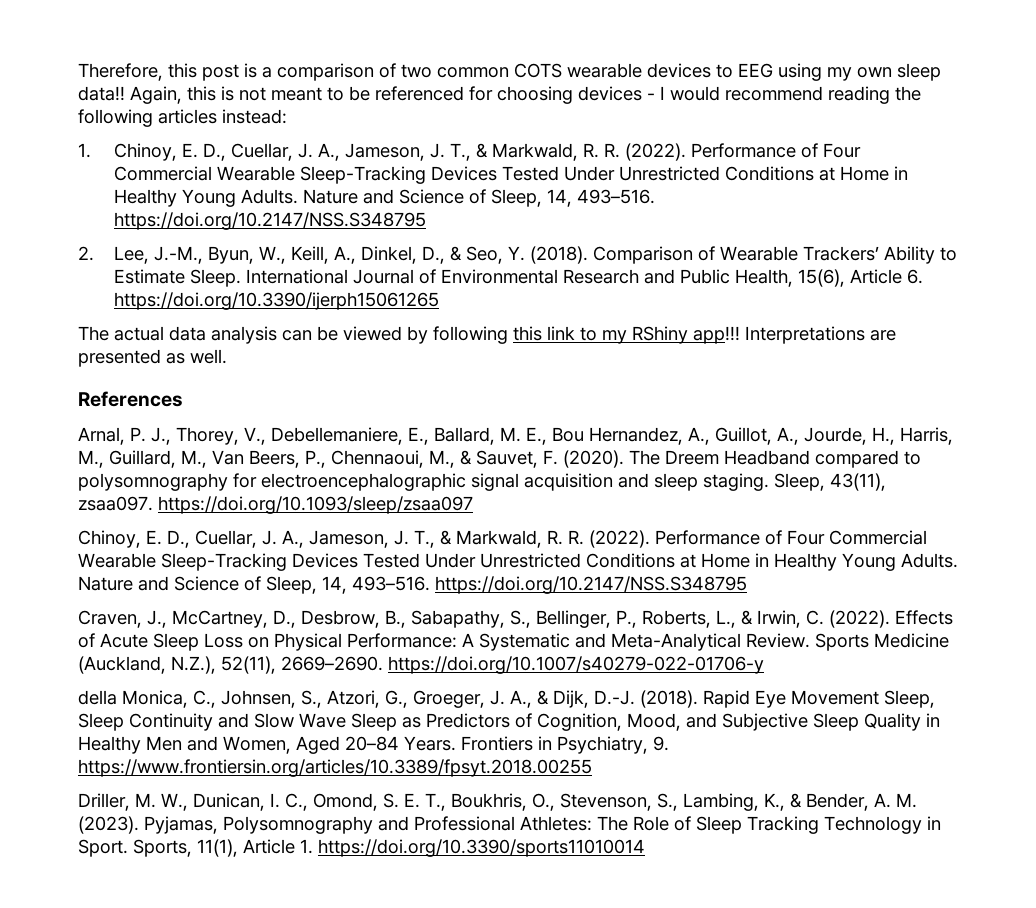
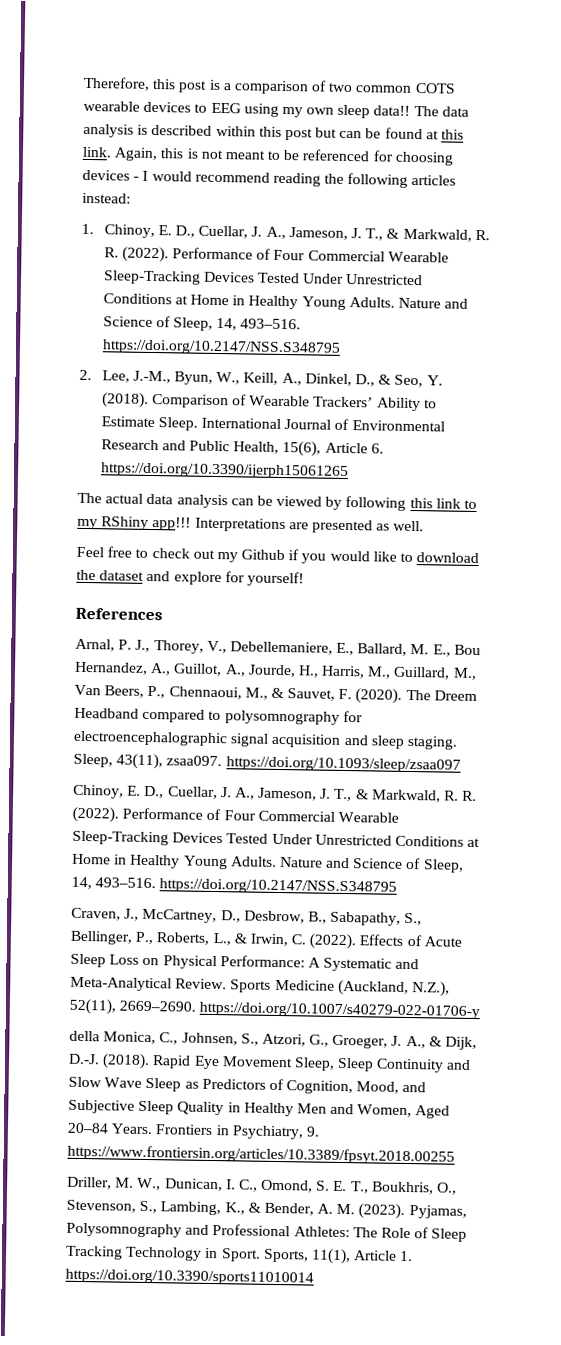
(125, 93) none -> [413,105,469,117] [83,123,465,141] [82,146,112,158] The data analysis is described within this post but can be found at this link.
(227, 356) none -> [76,546,480,564] [76,569,304,587] // Feel free to check out my Github if you would like to download the dataset and explore for yourself!

